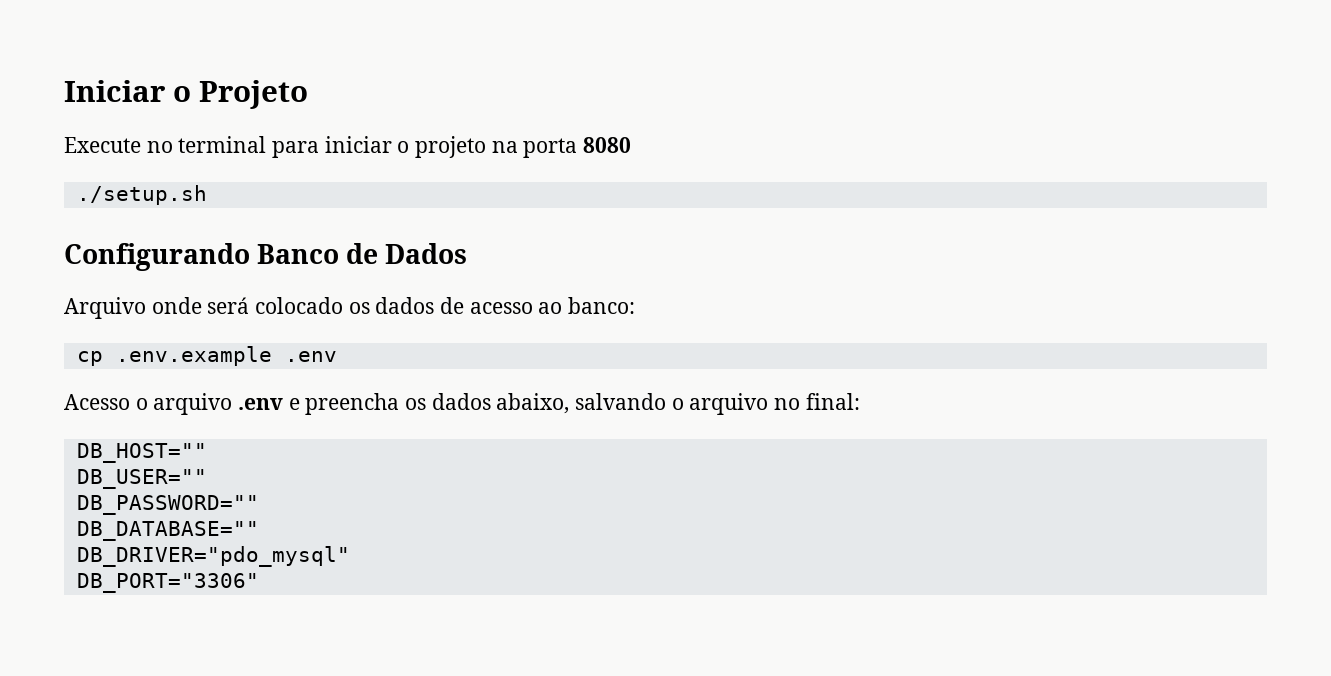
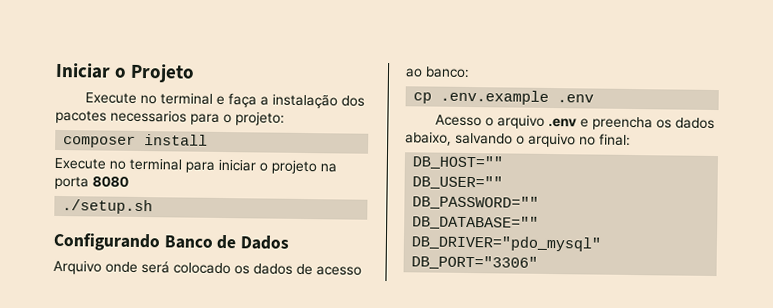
(308, 94) none -> [85,92,366,109] [55,109,285,126] [63,134,209,148] // Execute no terminal e faça a instalação dos pacotes necessarios para o projeto: // composer install

